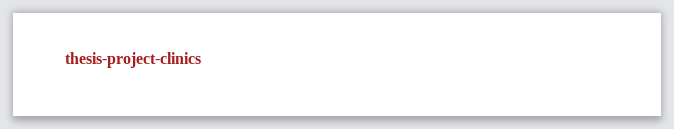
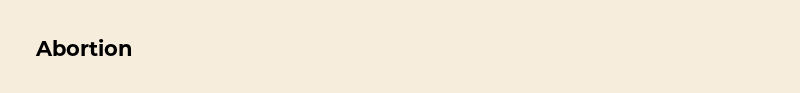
[65,52,201,68] thesis-project-clinics -> [35,39,133,56] Abortion

